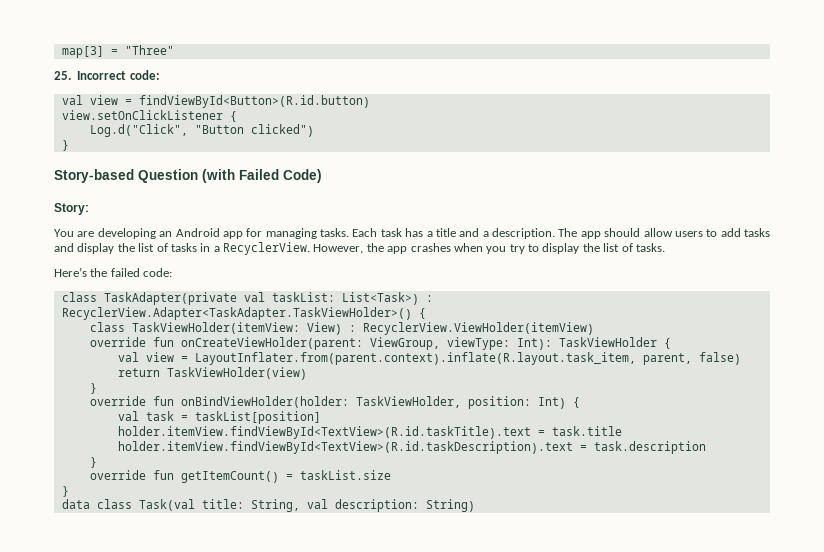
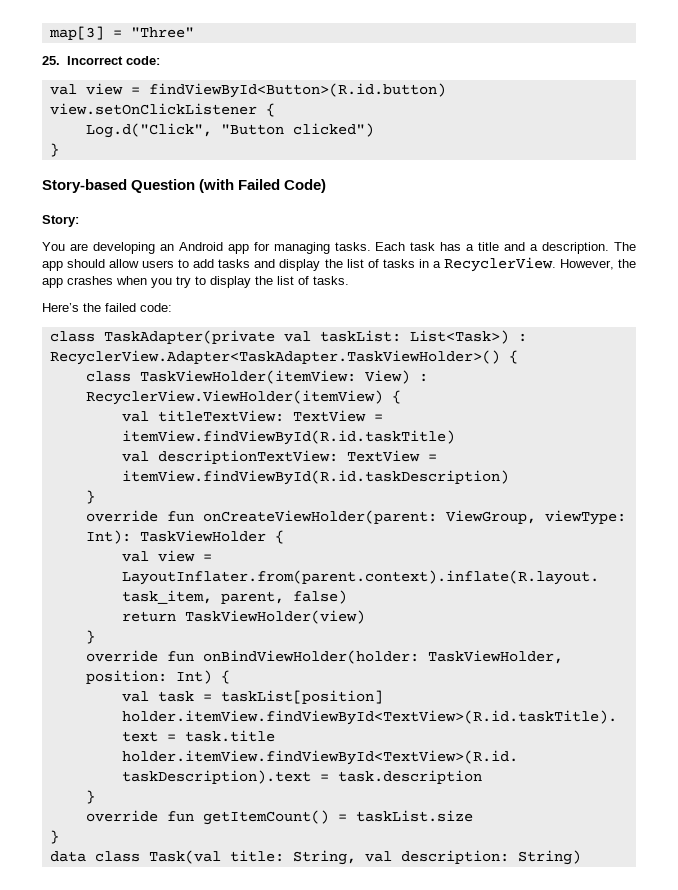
(594, 328) none -> [391,390,401,404] [121,410,383,422] [121,430,455,445] [121,450,437,464] [121,470,509,485] [85,490,95,504] { // val titleTextView: TextView = itemView.findViewById(R.id.taskTitle) // val descriptionTextView: TextView = itemView.findViewById(R.id.taskDescription) // }

